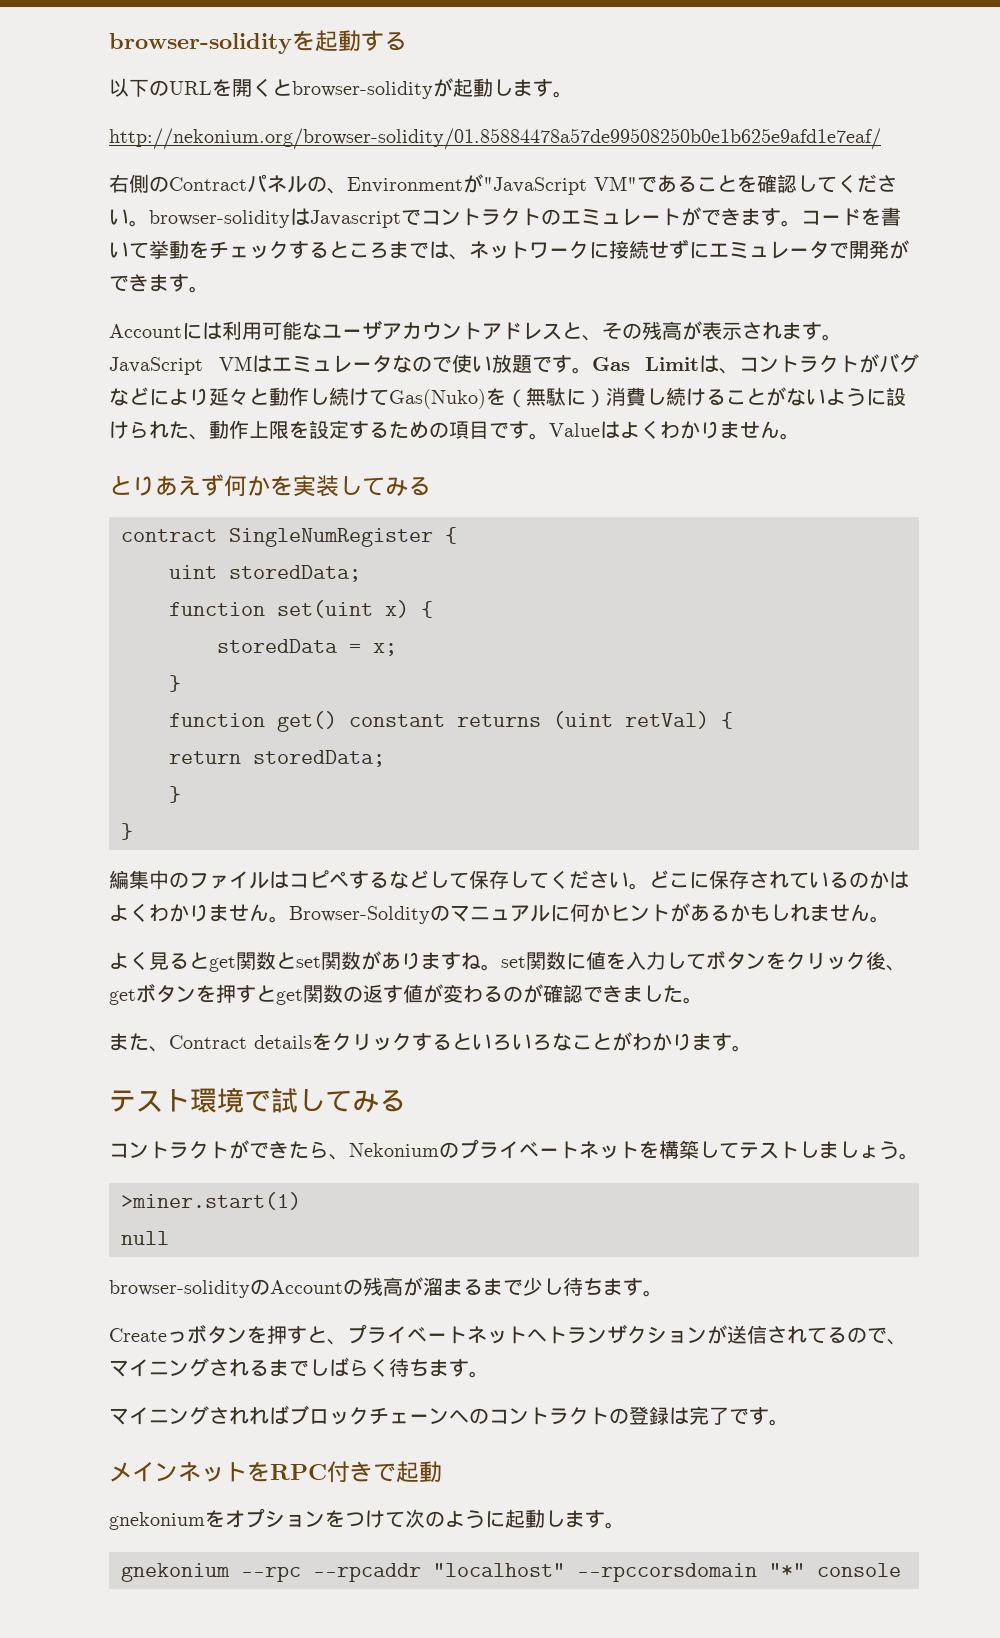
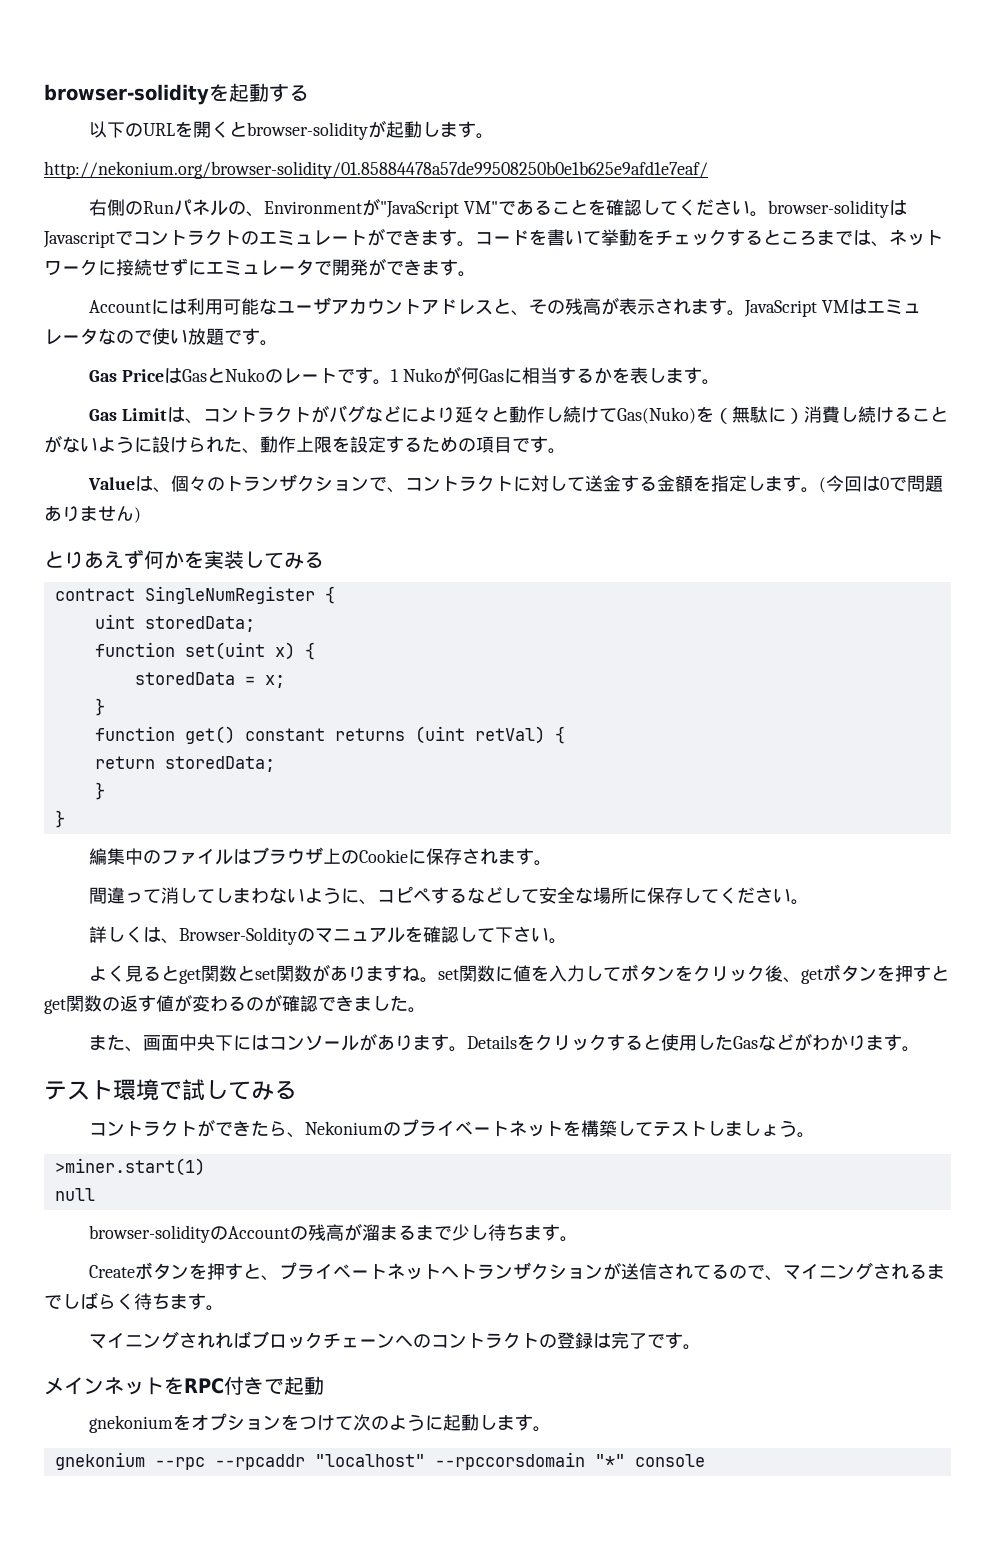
[169,177,247,191] Contract -> [143,201,175,214] Run
(592, 370) none -> [89,366,720,385] // Gas PriceはGasとNukoのレートです。1 Nukoが何Gasに相当するかを表します。 //
[549,420,800,440] Valueはよくわかりません。 -> [88,474,944,493] [44,506,141,523] // Valueは、個々のトランザクションで、コントラクトに対して送金する金額を指定します。(今回は0で問題ありません)
(289, 880) none -> [251,847,553,866] [89,887,378,905] ブラウザ上のCookieに保存されます。 // 間違って消してしまわないように、
(469, 880) none -> [539,887,648,904] 安全な場所に
[649,870,909,889] [109,903,870,924] どこに保存されているのかはよくわかりません。Browser-Soldityのマニュアルに何かヒントがあるかもしれません -> [89,926,550,945] // 詳しくは、Browser-Soldityのマニュアルを確認して下さい
[169,1033,612,1051] Contract detailsをクリックするといろいろなこと -> [143,1033,795,1052] 画面中央下にはコンソールがあります。Detailsをクリックすると使用したGasなど
[167,1331,187,1343] っ -> (136, 1271) none

